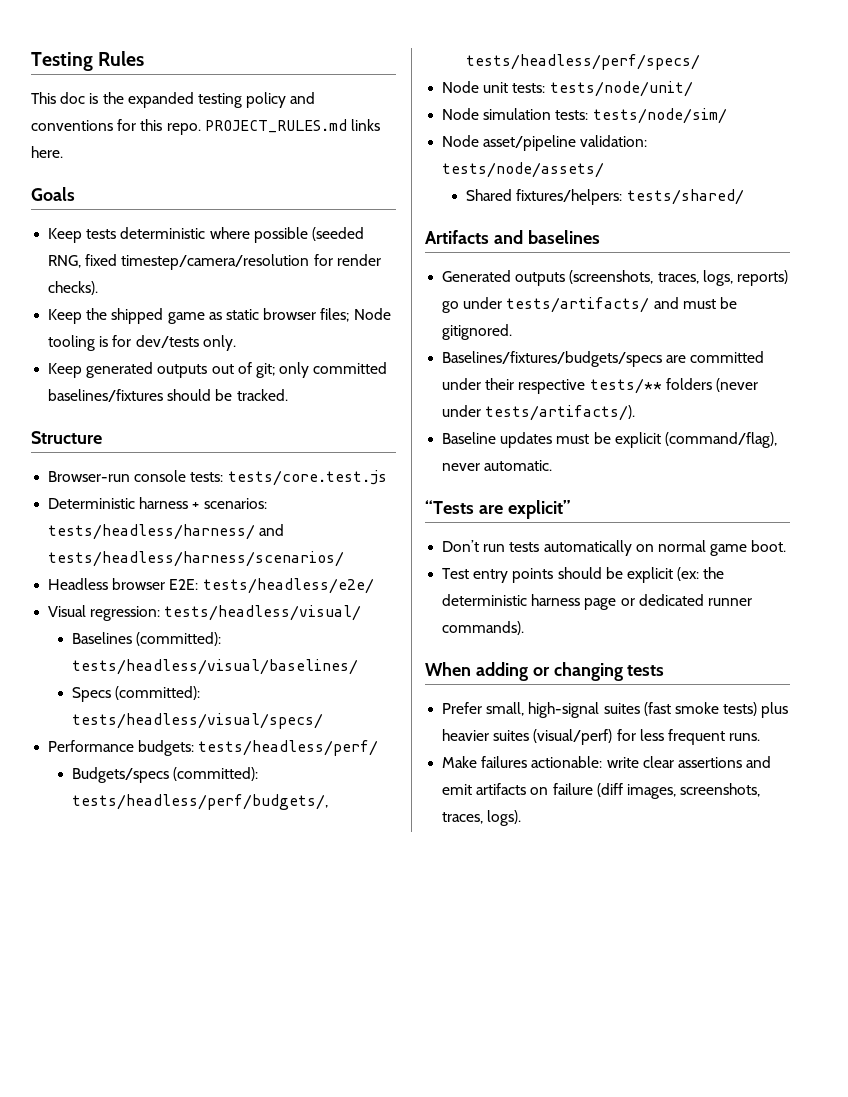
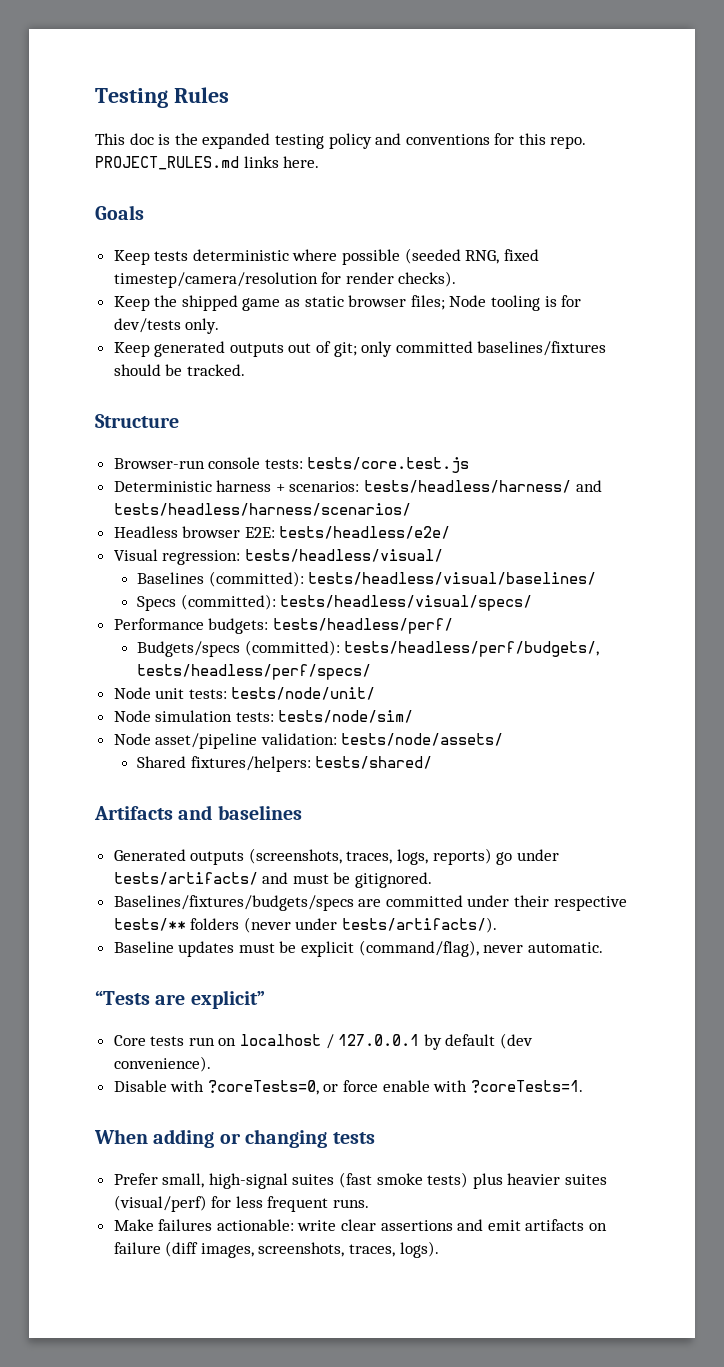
[442,540,787,556] [442,567,725,583] [442,594,752,610] [442,621,525,635] Don’t run tests automatically on normal game boot. // Test entry points should be explicit (ex: the deterministic harness page or dedicated runner commands). -> [113,1033,534,1050] [113,1056,211,1072] [113,1080,583,1095] Core tests run on localhost / 127.0.0.1 by default (dev convenience). // Disable with ?coreTests=0, or force enable with ?coreTests=1.

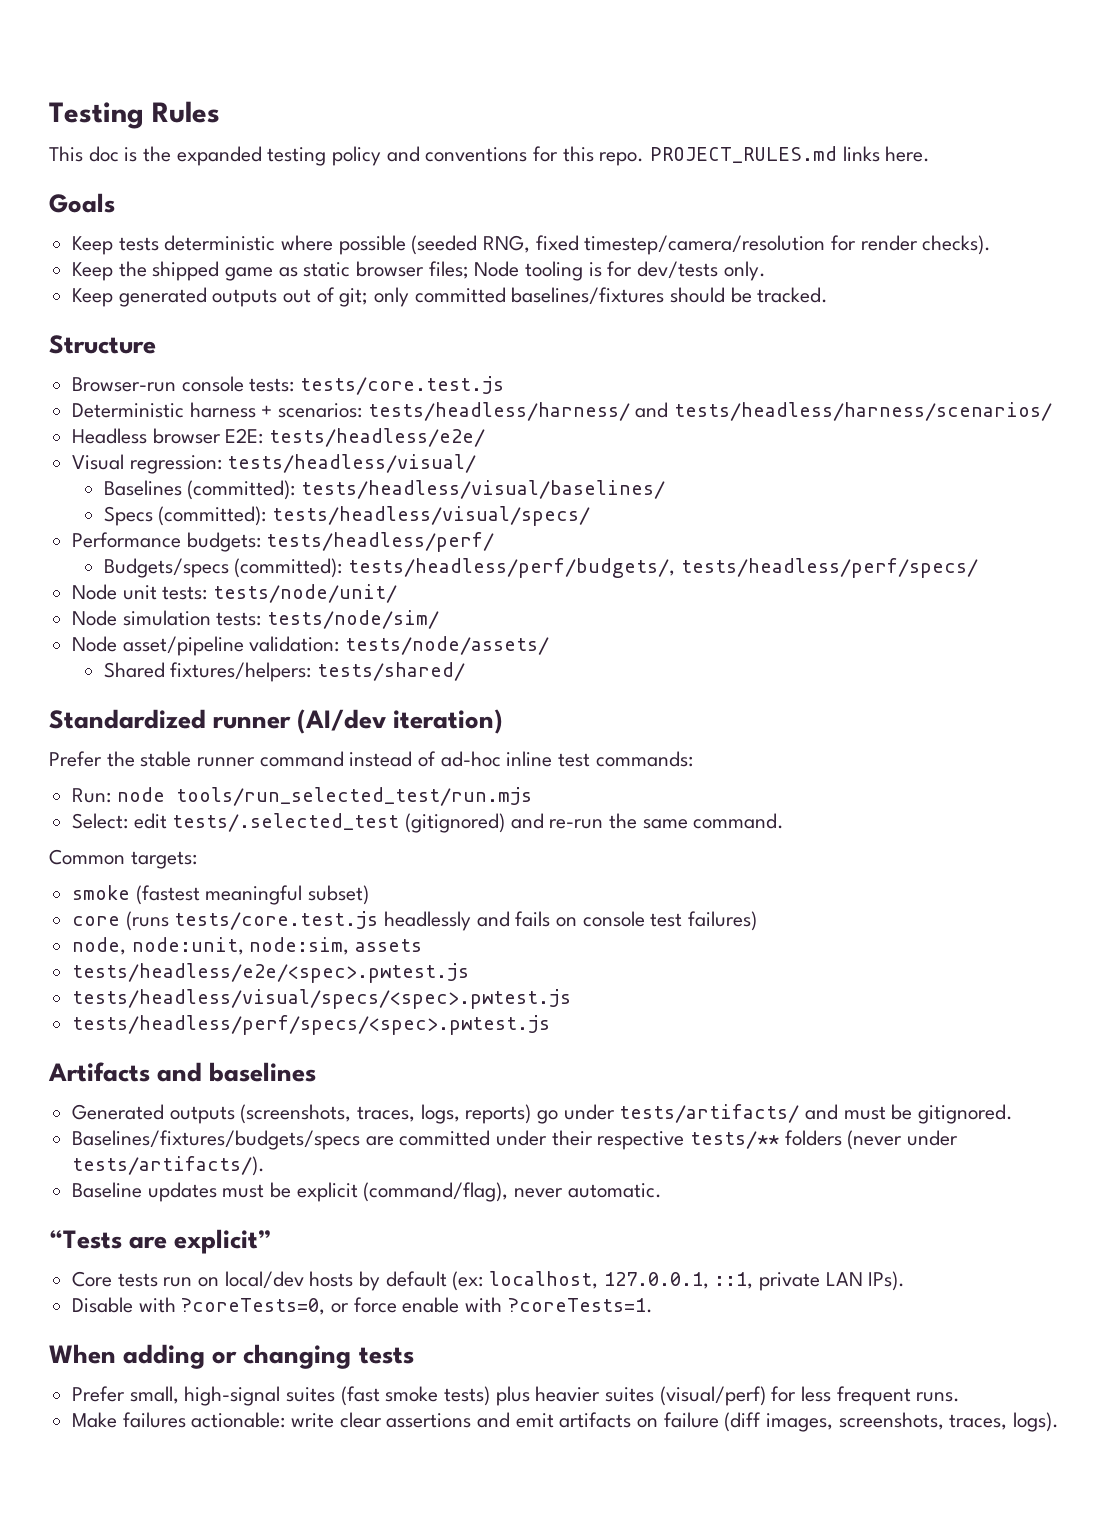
(433, 762) none -> [49,709,504,734] [49,751,693,767] [72,787,532,806] [72,813,785,833] [49,849,197,869] [72,885,370,905] [72,911,758,931] [72,937,423,955] [72,963,470,983] [72,989,572,1009] [72,1015,551,1035] // Standardized runner (AI/dev iteration) // Prefer the stable runner command instead of ad-hoc inline test commands: // Run: node tools/run_selected_test/run.mjs // Select: edit tests/.selected_test (gitignored) and re-run the same command. // Common targets: // smoke (fastest meaningful subset) // core (runs tests/core.test.js headlessly and fails on console test failures) // node, node:unit, node:sim, assets // tests/headless/e2e/<spec>.pwtest.js // tests/headless/visual/specs/<spec>.pwtest.js // tests/headless/perf/specs/<spec>.pwtest.js
[240,1033,534,1050] [113,1056,211,1072] localhost / 127.0.0.1 by default (dev convenience). -> [224,1271,906,1291] local/dev hosts by default (ex: localhost, 127.0.0.1, ::1, private LAN IPs).

